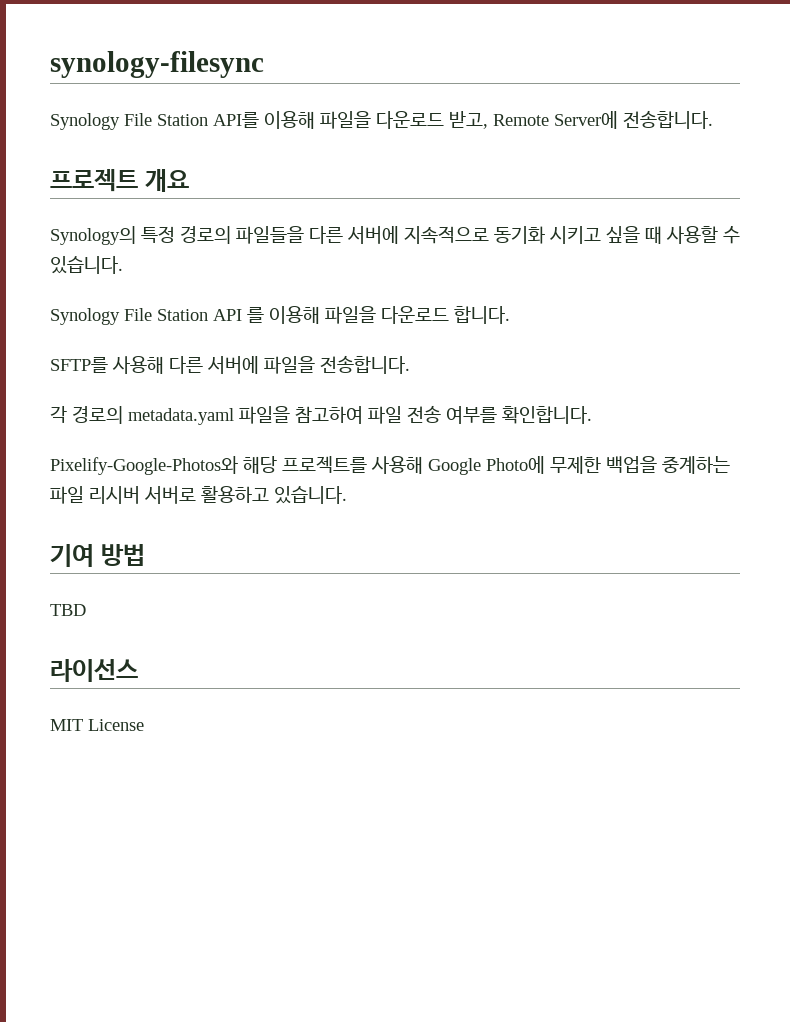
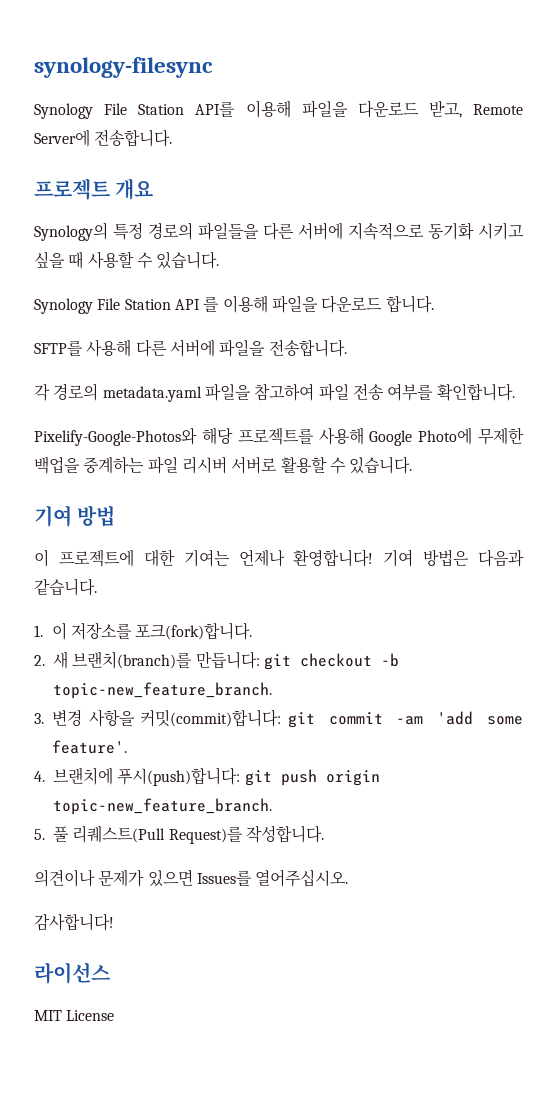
[201,486,269,503] 활용하고 -> [280,456,346,474] 활용할 수
[50,604,86,616] TBD -> [34,549,524,567] [34,578,97,596] [34,622,253,640] [34,651,399,670] [53,682,272,699] [34,709,524,728] [52,740,127,754] [34,767,380,786] [53,798,272,815] [34,825,324,844] [34,869,349,887] [34,913,114,931] 이 프로젝트에 대한 기여는 언제나 환영합니다! 기여 방법은 다음과 같습니다. // 1. 이 저장소를 포크(fork)합니다. // 2. 새 브랜치(branch)를 만듭니다: git checkout -b topic-new_feature_branch. // 3. 변경 사항을 커밋(commit)합니다: git commit -am 'add some feature'. // 4. 브랜치에 푸시(push)합니다: git push origin topic-new_feature_branch. // 5. 풀 리퀘스트(Pull Request)를 작성합니다. // 의견이나 문제가 있으면 Issues를 열어주십시오. // 감사합니다!

